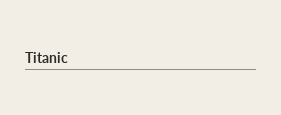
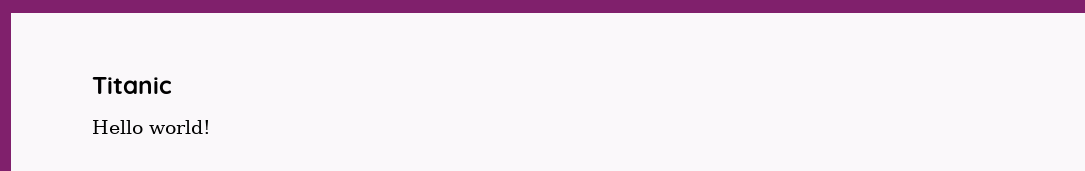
(68, 57) none -> [92,120,211,134] // Hello world!

